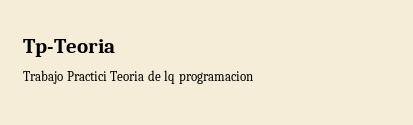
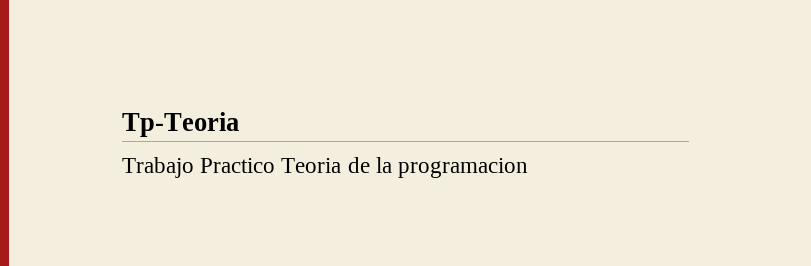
[66,71,107,81] Practici -> [200,158,276,173] Practico
[164,70,176,84] lq -> [375,157,392,173] la

